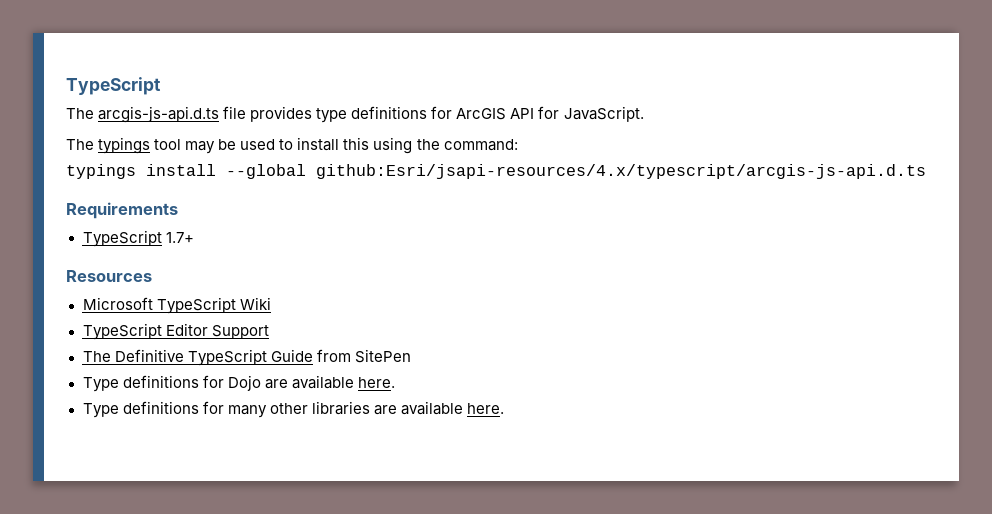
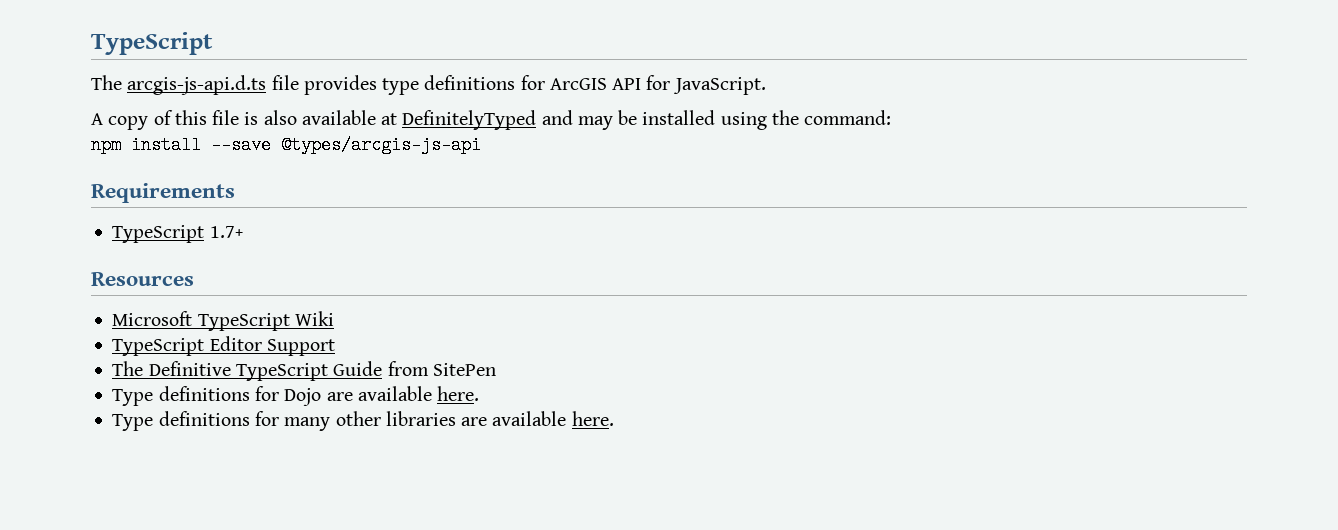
[66,137,370,154] The typings tool may be used to install this -> [91,110,716,130] A copy of this file is also available at DefinitelyTyped and may be installed
[66,164,926,179] typings install --global github:Esri/jsapi-resources/4.x/typescript/arcgis-js-api.d.ts -> [91,136,481,154] npm install --save @types/arcgis-js-api

